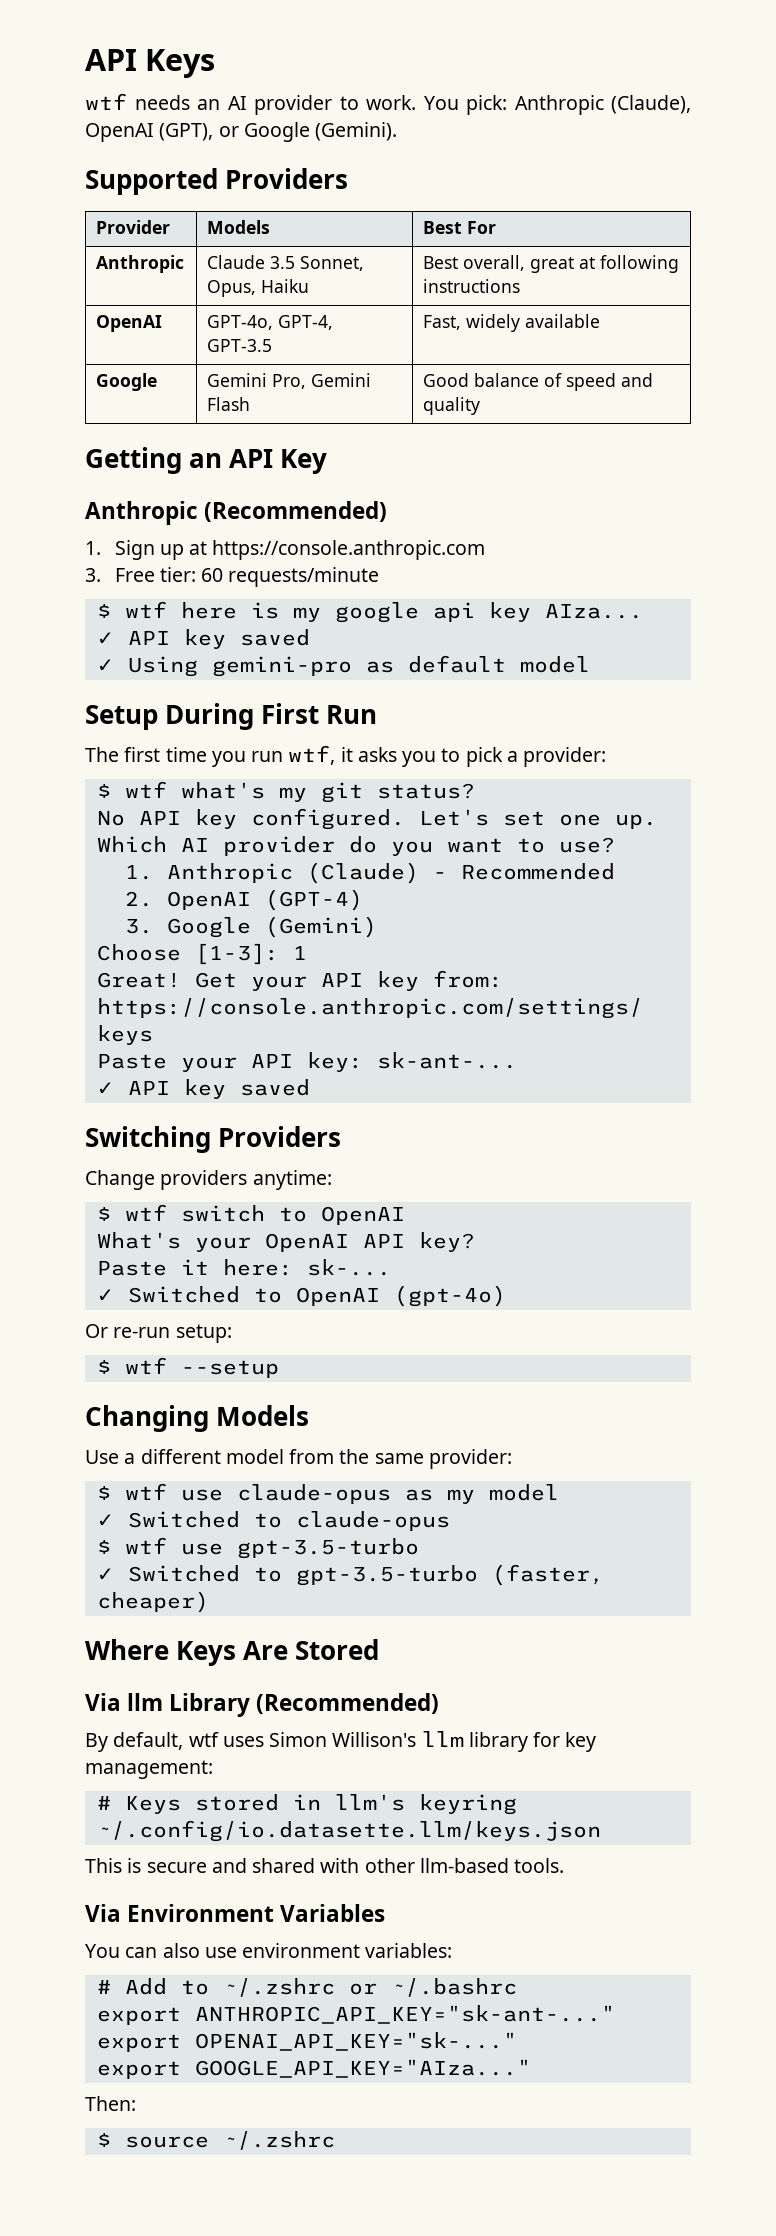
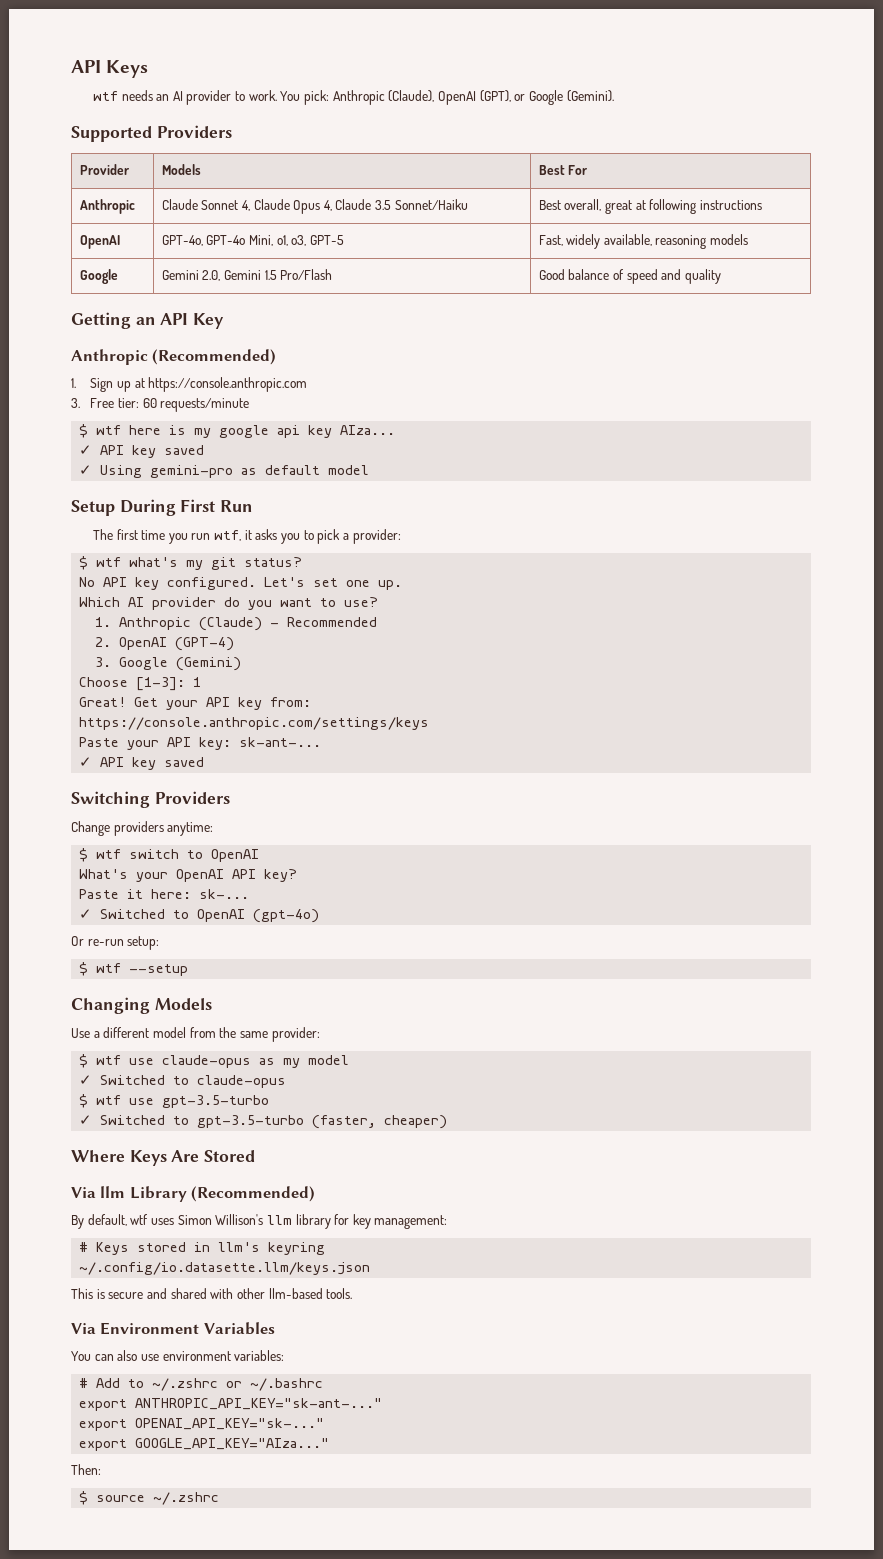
[270,256,365,271] [207,279,310,297] 3.5 Sonnet, Opus, Haiku -> [201,199,468,214] Sonnet 4, Claude Opus 4, Claude 3.5 Sonnet/Haiku
[278,315,334,330] [207,339,273,352] GPT-4, GPT-3.5 -> [206,235,344,246] GPT-4o Mini, o1, o3, GPT-5
[525,314,601,328] available -> [603,234,749,249] available, reasoning models
[272,373,372,389] [207,397,251,411] Pro, Gemini Flash -> [202,269,333,281] 2.0, Gemini 1.5 Pro/Flash

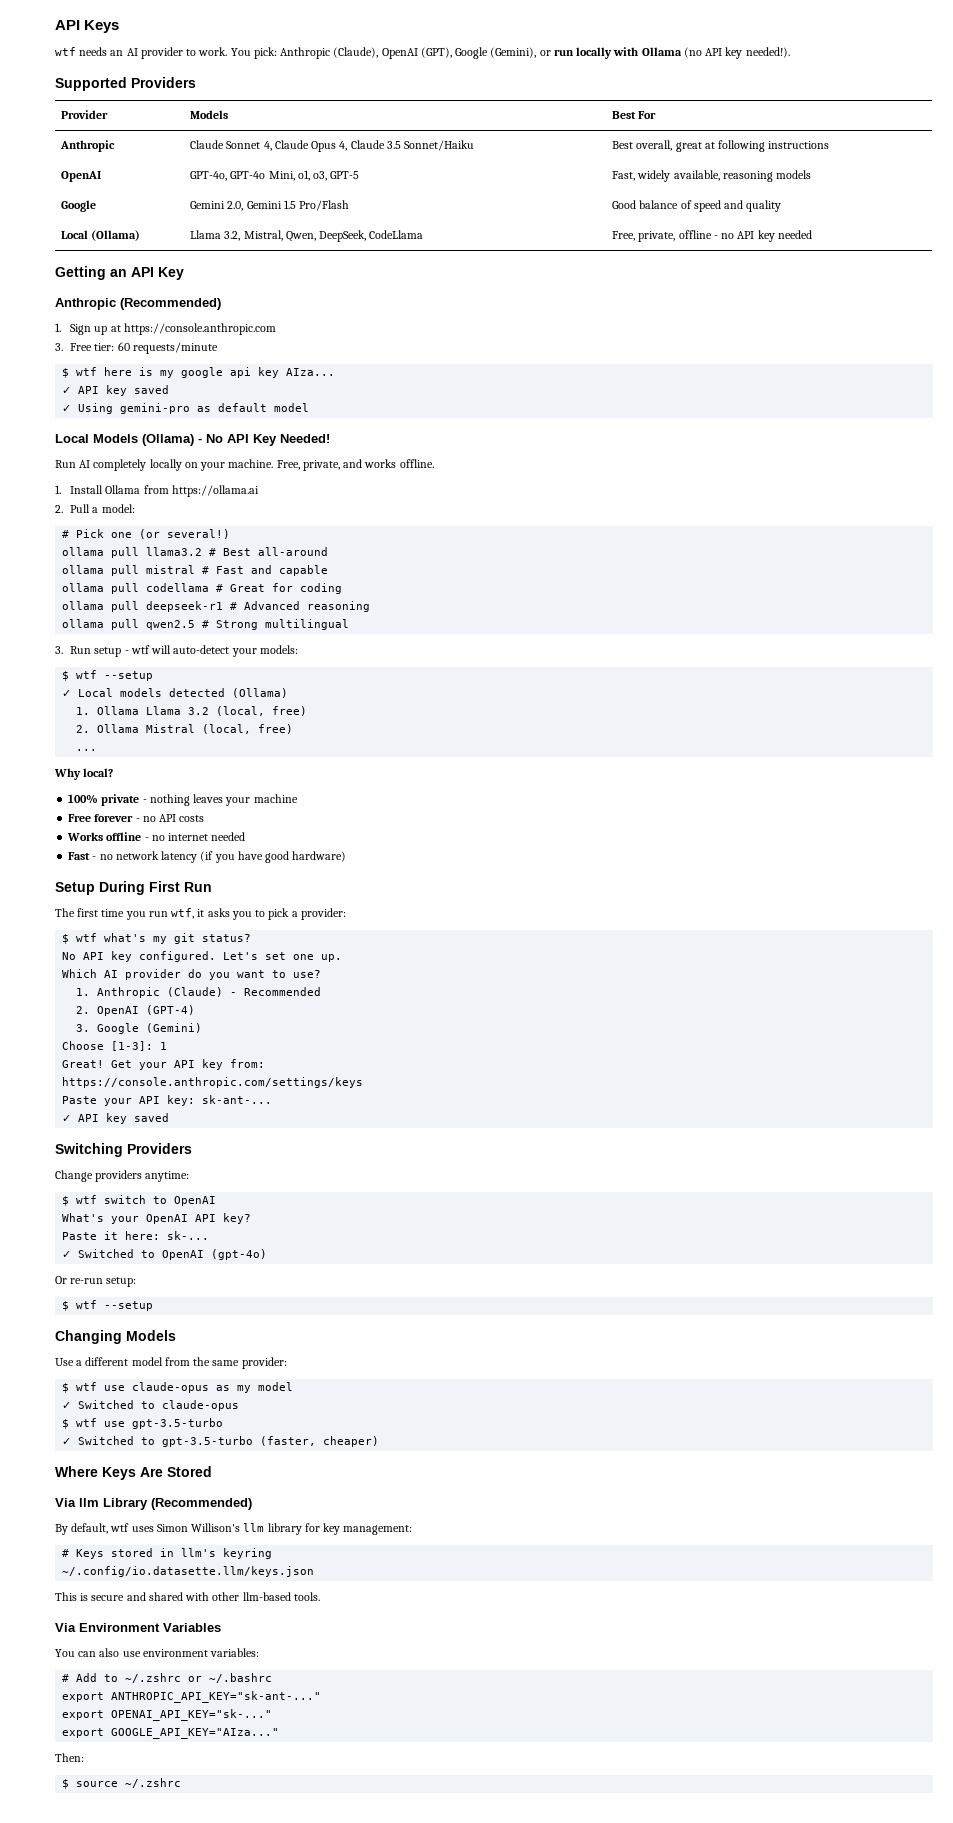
[514,90,614,105] or Google (Gemini). -> [455,47,790,59] Google (Gemini), or run locally with Ollama (no API key needed!).
(721, 276) none -> [61,230,141,241] [190,230,424,242] [612,230,812,242] // Local (Ollama) | Llama 3.2, Mistral, Qwen, DeepSeek, CodeLlama | Free, private, offline - no API key needed
(370, 470) none -> [55,434,330,446] [55,459,434,471] [55,485,259,497] [55,504,135,513] [62,529,231,539] [62,547,329,558] [62,565,329,576] [62,583,343,594] [62,601,371,612] [62,619,350,630] [55,645,298,657] [62,670,154,681] [62,688,289,698] [76,706,308,716] [76,724,294,734] [76,749,98,751] [54,768,114,780] [68,794,298,806] [68,814,205,822] [67,832,246,841] [68,851,347,863] // Local Models (Ollama) - No API Key Needed! // Run AI completely locally on your machine. Free, private, and works offline. // 1. Install Ollama from https://ollama.ai // 2. Pull a model: // # Pick one (or several!) // ollama pull llama3.2 # Best all-around // ollama pull mistral # Fast and capable // ollama pull codellama # Great for coding // ollama pull deepseek-r1 # Advanced reasoning // ollama pull qwen2.5 # Strong multilingual // 3. Run setup - wtf will auto-detect your models: // $ wtf --setup // ✓ Local models detected (Ollama) // 1. Ollama Llama 3.2 (local, free) // 2. Ollama Mistral (local, free) // ... // Why local? // 100% private - nothing leaves your machine // Free forever - no API costs // Works offline - no internet needed // Fast - no network latency (if you have good hardware)

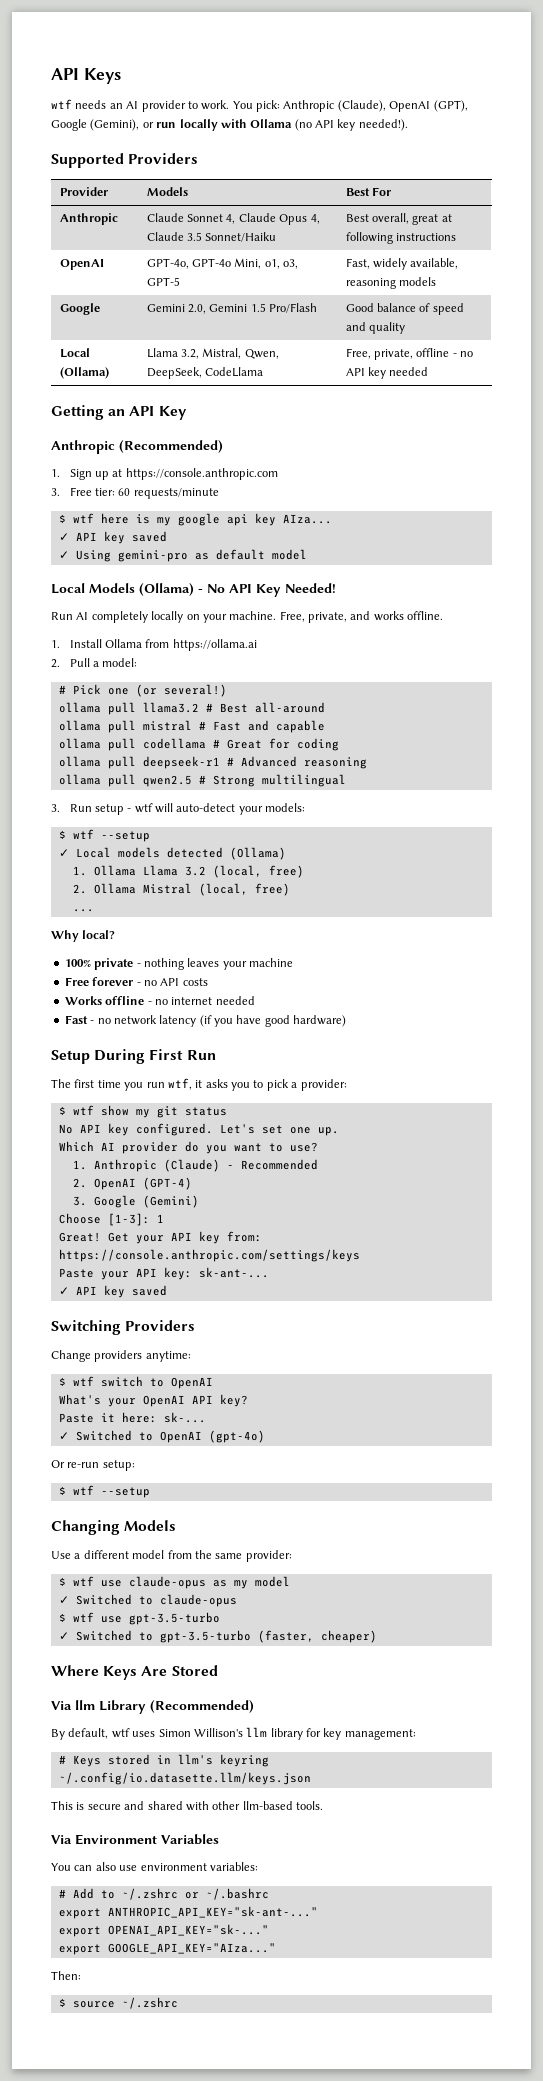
[104,933,147,942] what's -> [100,1105,129,1116] show
[202,934,252,942] status? -> [184,1107,227,1116] status

